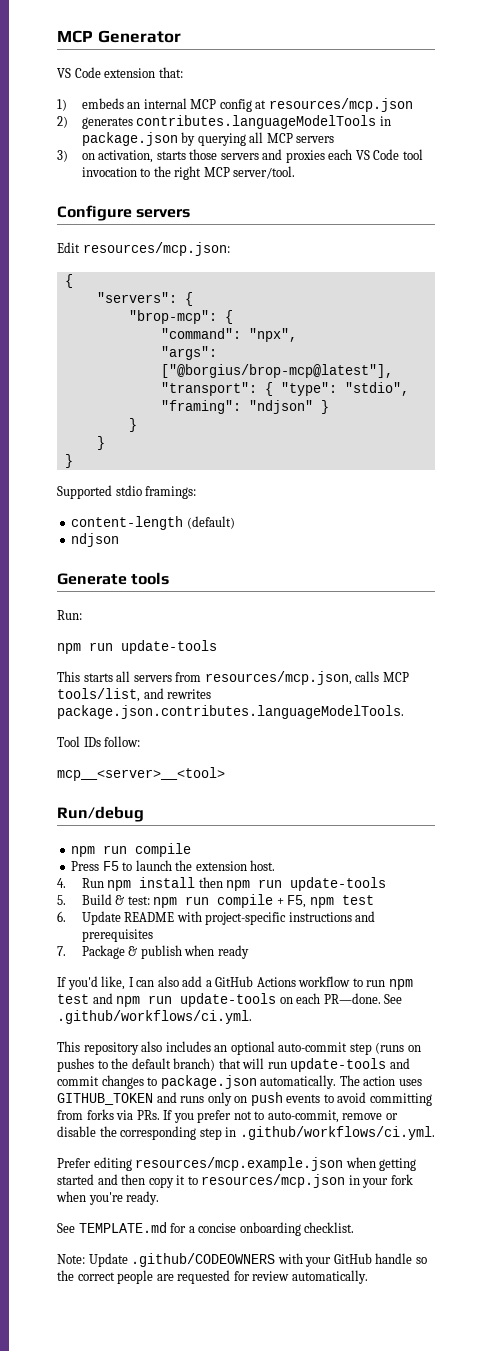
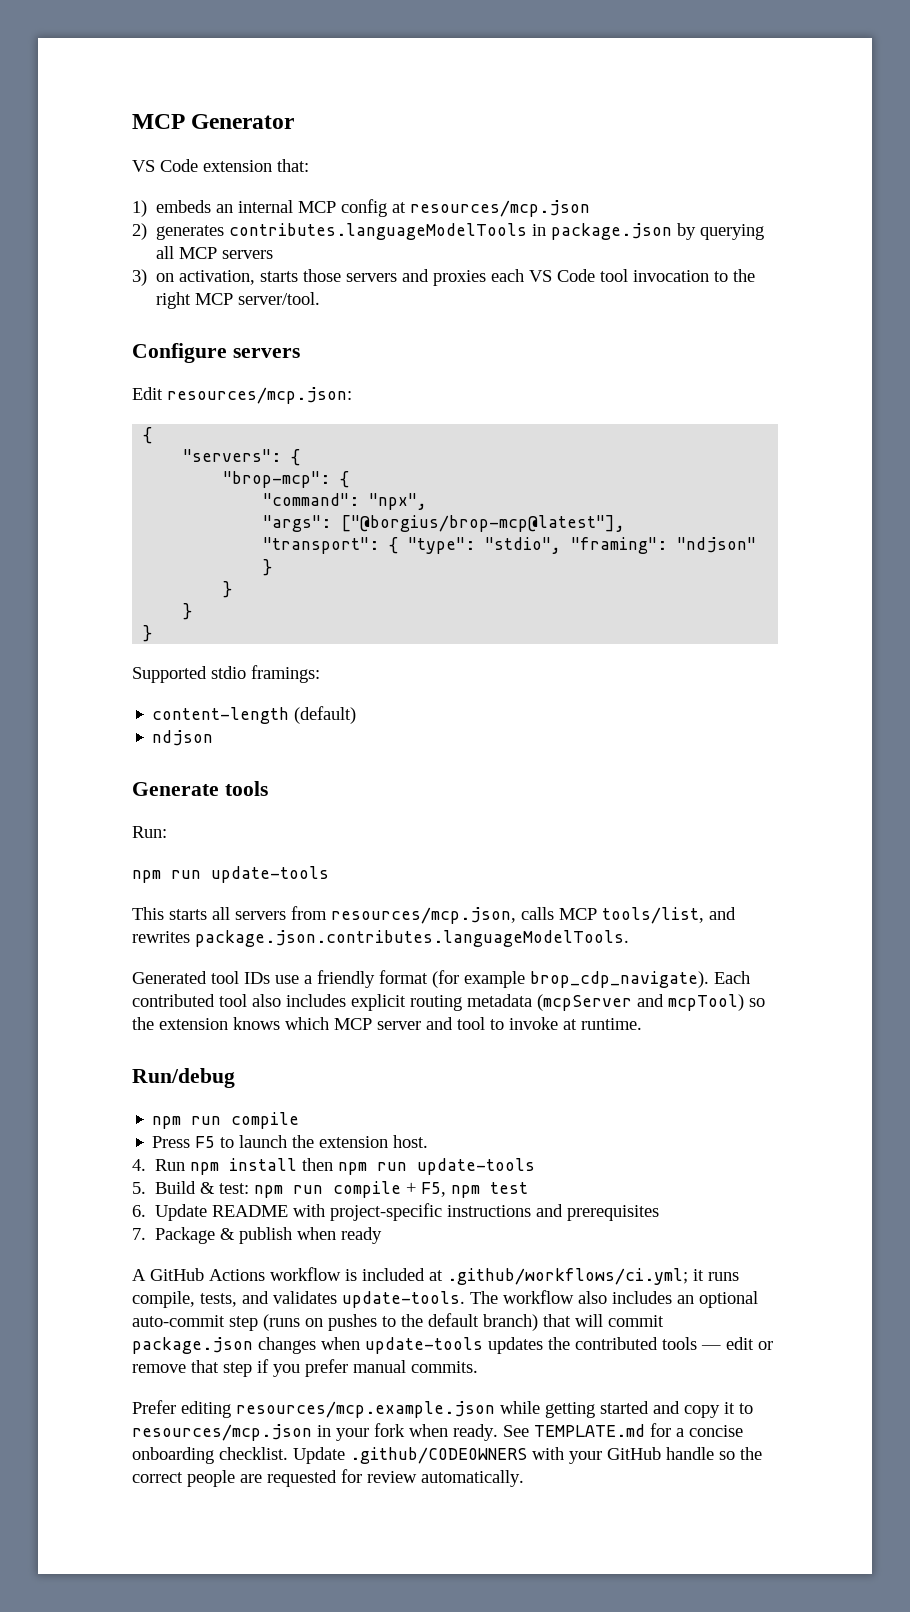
[57,736,141,747] [57,767,225,781] Tool IDs follow: // mcp__<server>__<tool> -> [132,970,750,988] [132,994,765,1011] [132,1017,642,1030] Generated tool IDs use a friendly format (for example brop_cdp_navigate). Each contributed tool also includes explicit routing metadata (mcpServer and mcpTool) so the extension knows which MCP server and tool to invoke at runtime.
[57,976,413,990] [57,993,403,1007] [57,1010,252,1024] [57,1041,139,1055] If you'd like, I can also add a GitHub Actions workflow to run npm test and npm run update-tools on each PR—done. See .github/workflows/ci.yml. // This repository -> [132,1267,739,1285] [132,1290,574,1308] A GitHub Actions workflow is included at .github/workflows/ci.yml; it runs compile, tests, and validates update-tools. The workflow
[267,1058,410,1072] [57,1075,422,1089] [57,1092,432,1106] [57,1109,398,1123] [57,1126,435,1140] run update-tools and commit changes to package.json automatically. The action uses GITHUB_TOKEN and runs only on push events to avoid committing from forks via PRs. If you prefer not to auto-commit, remove or disable the corresponding step in .github/workflows/ci.yml. -> [608,1315,664,1327] [132,1337,773,1354] [132,1359,478,1377] commit package.json changes when update-tools updates the contributed tools — edit or remove that step if you prefer manual commits.
[345,1157,376,1168] when -> [500,1401,540,1414] while
[121,1174,146,1185] then -> (680, 1407) none
[88,1192,123,1205] you're -> (448, 1430) none
(160, 1198) // -> (498, 1432) none
[57,1254,85,1264] // Note: -> (288, 1453) none

